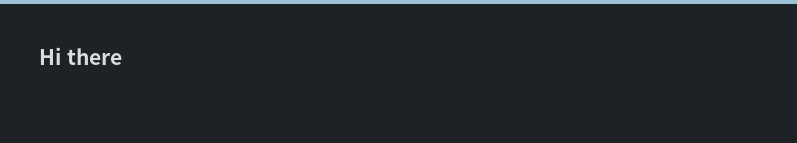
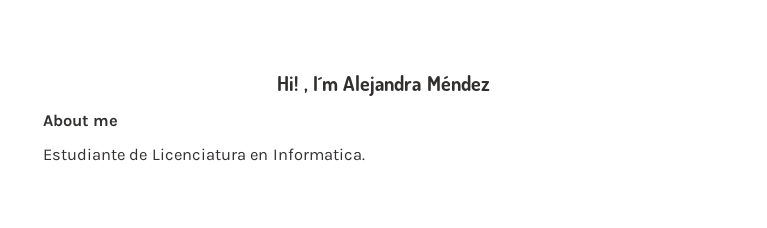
[39,47,122,65] Hi there -> [277,75,490,96] [43,114,119,127] [43,148,365,161] Hi! , I´m Alejandra Méndez // About me // Estudiante de Licenciatura en Informatica.

